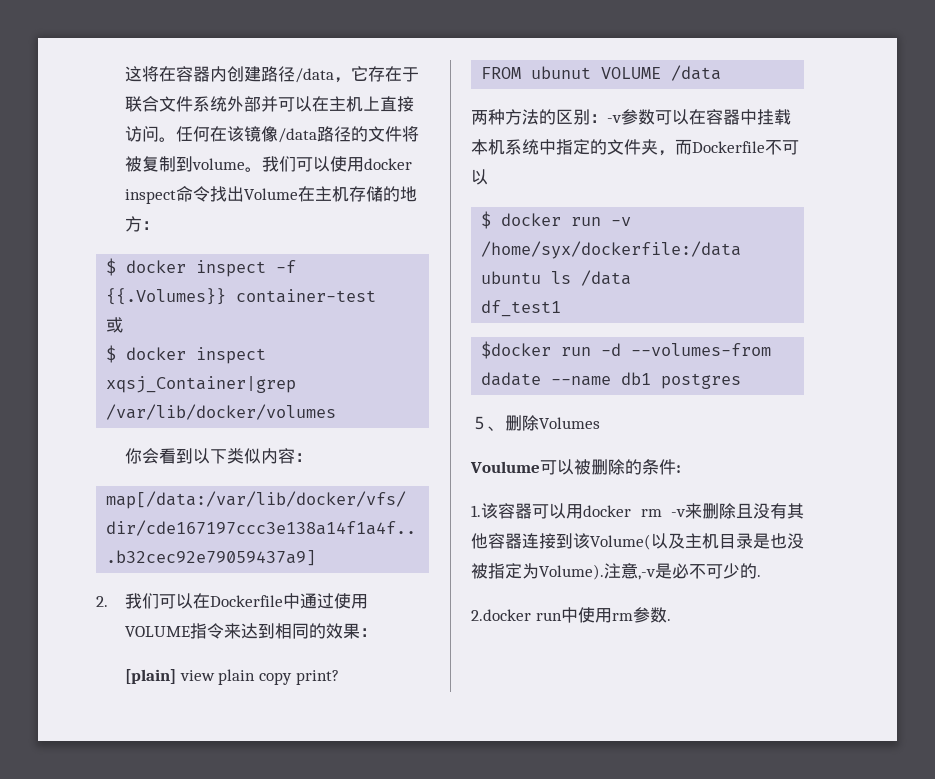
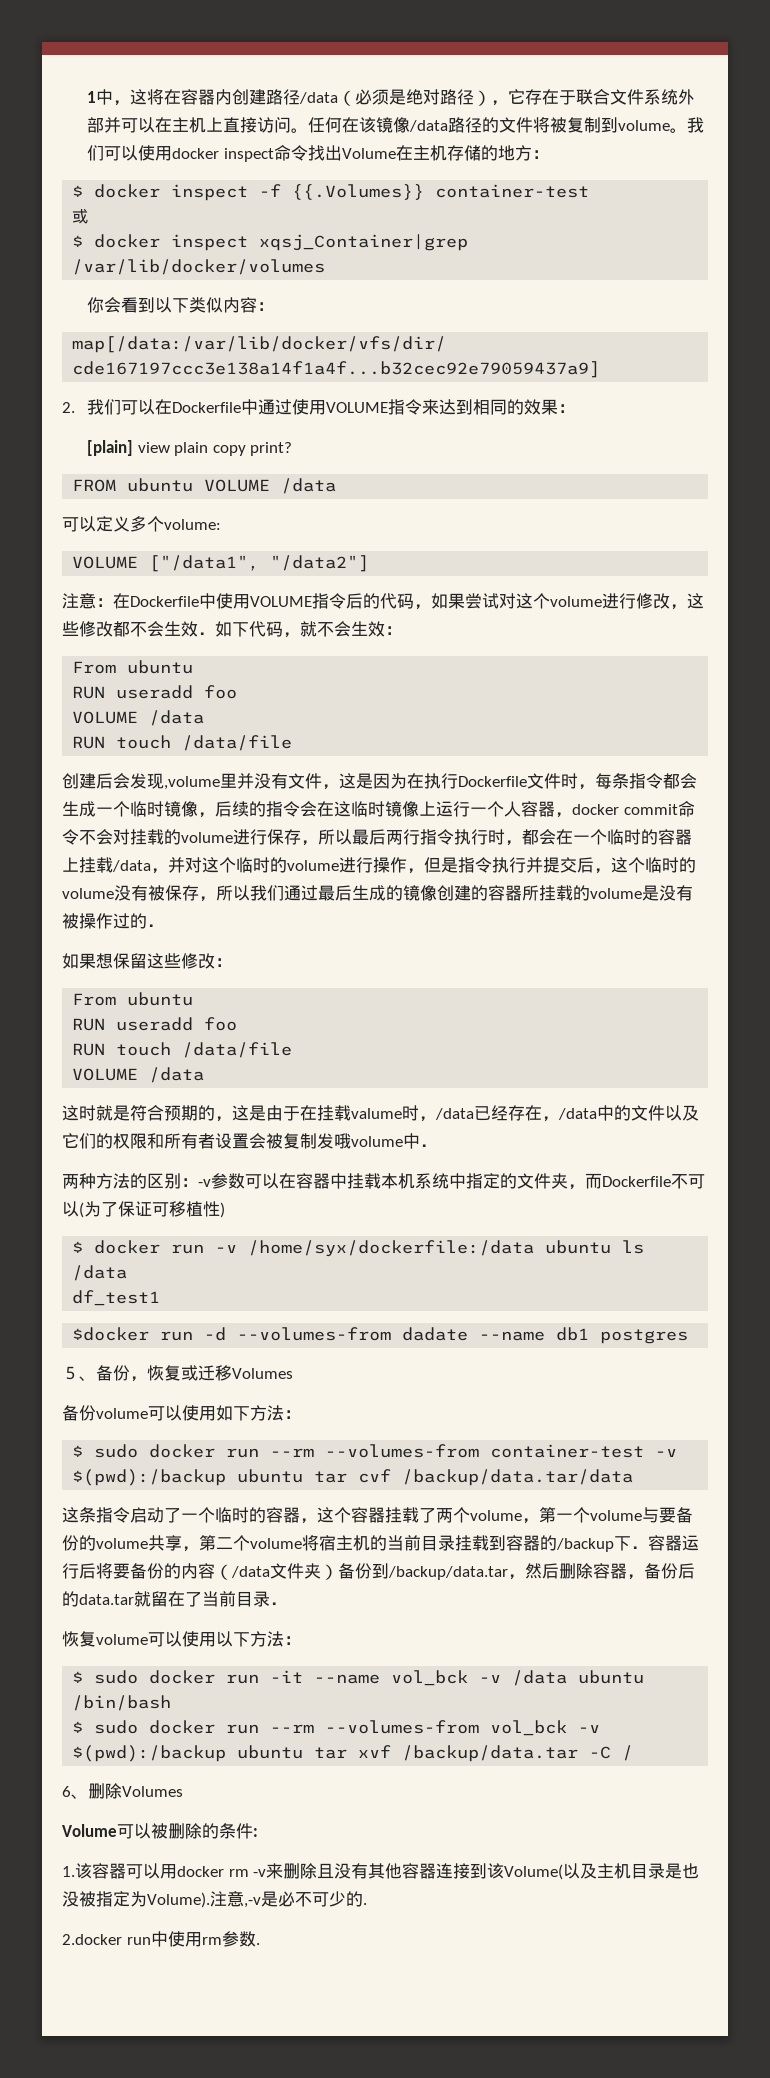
(125, 74) none -> [87,89,131,106] 1中，
(335, 75) none -> [338,89,492,106] （必须是绝对路径）
[531,65,722,81] ubunut VOLUME /data -> [127,478,337,494] [62,516,221,532] [72,555,370,572] [62,593,704,610] [62,621,402,638] [72,660,194,674] [72,685,238,699] [72,710,205,726] [72,735,293,751] [62,773,697,790] [62,801,695,818] [62,829,692,846] [62,857,696,874] [62,885,693,902] [62,913,164,929] [62,953,232,969] [72,992,194,1006] [72,1017,238,1031] [72,1042,293,1058] [72,1067,205,1083] [62,1105,699,1122] [62,1133,437,1149] ubuntu VOLUME /data // 可以定义多个volume: // VOLUME ["/data1", "/data2"] // 注意：在Dockerfile中使用VOLUME指令后的代码，如果尝试对这个volume进行修改，这些修改都不会生效．如下代码，就不会生效： // From ubuntu // RUN useradd foo // VOLUME /data // RUN touch /data/file // 创建后会发现,volume里并没有文件，这是因为在执行Dockerfile文件时，每条指令都会生成一个临时镜像，后续的指令会在这临时镜像上运行一个人容器，docker commit命令不会对挂载的volume进行保存，所以最后两行指令执行时，都会在一个临时的容器上挂载/data，并对这个临时的volume进行操作，但是指令执行并提交后，这个临时的volume没有被保存，所以我们通过最后生成的镜像创建的容器所挂载的volume是没有被操作过的． // 如果想保留这些修改： // From ubuntu // RUN useradd foo // RUN touch /data/file // VOLUME /data // 这时就是符合预期的，这是由于在挂载valume时，/data已经存在，/data中的文件以及它们的权限和所有者设置会被复制发哦volume中．
(488, 177) none -> [79,1201,225,1218] (为了保证可移植性)
(505, 428) none -> [96,1365,293,1382] [62,1405,301,1421] [72,1444,678,1458] [72,1469,634,1486] [62,1507,693,1524] [62,1535,699,1552] [62,1563,695,1580] [62,1591,287,1607] [62,1631,301,1647] [72,1670,645,1686] [72,1695,172,1711] [72,1720,601,1736] [72,1745,634,1762] [62,1786,88,1799] 备份，恢复或迁移Volumes // 备份volume可以使用如下方法： // $ sudo docker run --rm --volumes-from container-test -v $(pwd):/backup ubuntu tar cvf /backup/data.tar/data // 这条指令启动了一个临时的容器，这个容器挂载了两个volume，第一个volume与要备份的volume共享，第二个volume将宿主机的当前目录挂载到容器的/backup下．容器运行后将要备份的内容（/data文件夹）备份到/backup/data.tar，然后删除容器，备份后的data.tar就留在了当前目录． // 恢复volume可以使用以下方法： // $ sudo docker run -it --name vol_bck -v /data ubuntu /bin/bash // $ sudo docker run --rm --volumes-from vol_bck -v $(pwd):/backup ubuntu tar xvf /backup/data.tar -C / // 6、
[470,461,540,473] Voulume -> [62,1824,117,1837] Volume

